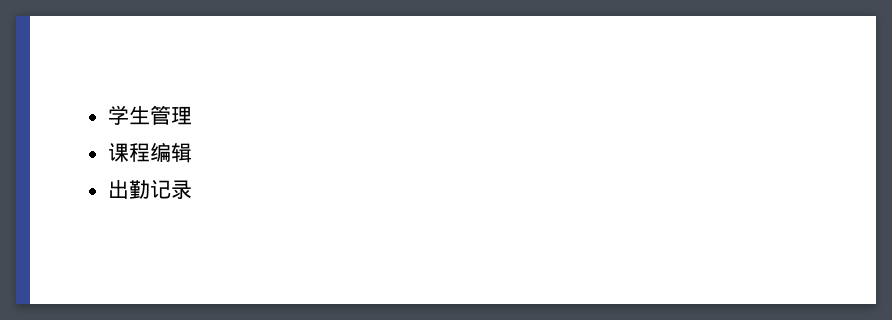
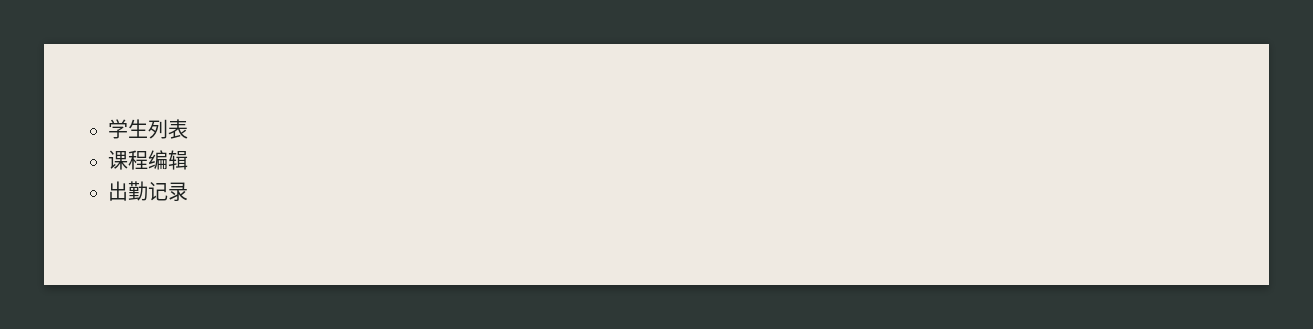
[149,105,192,125] 管理 -> [148,119,188,139] 列表

